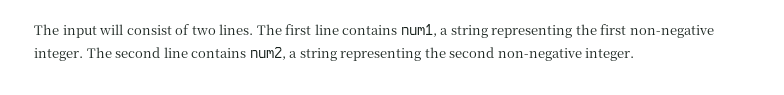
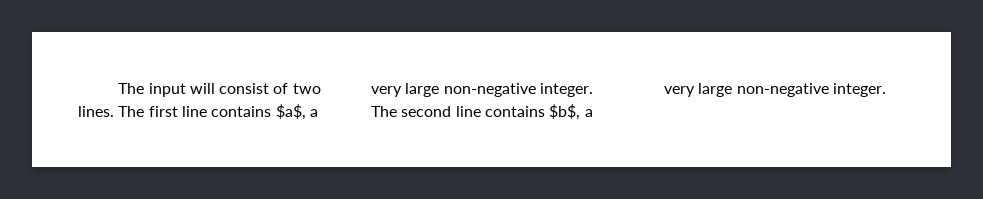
[400,24,627,38] num1, a string representing the first -> [275,104,318,120] [371,83,440,97] $a$, a very large
[249,47,495,61] num2, a string representing the second -> [549,104,593,120] [664,83,733,97] $b$, a very large

